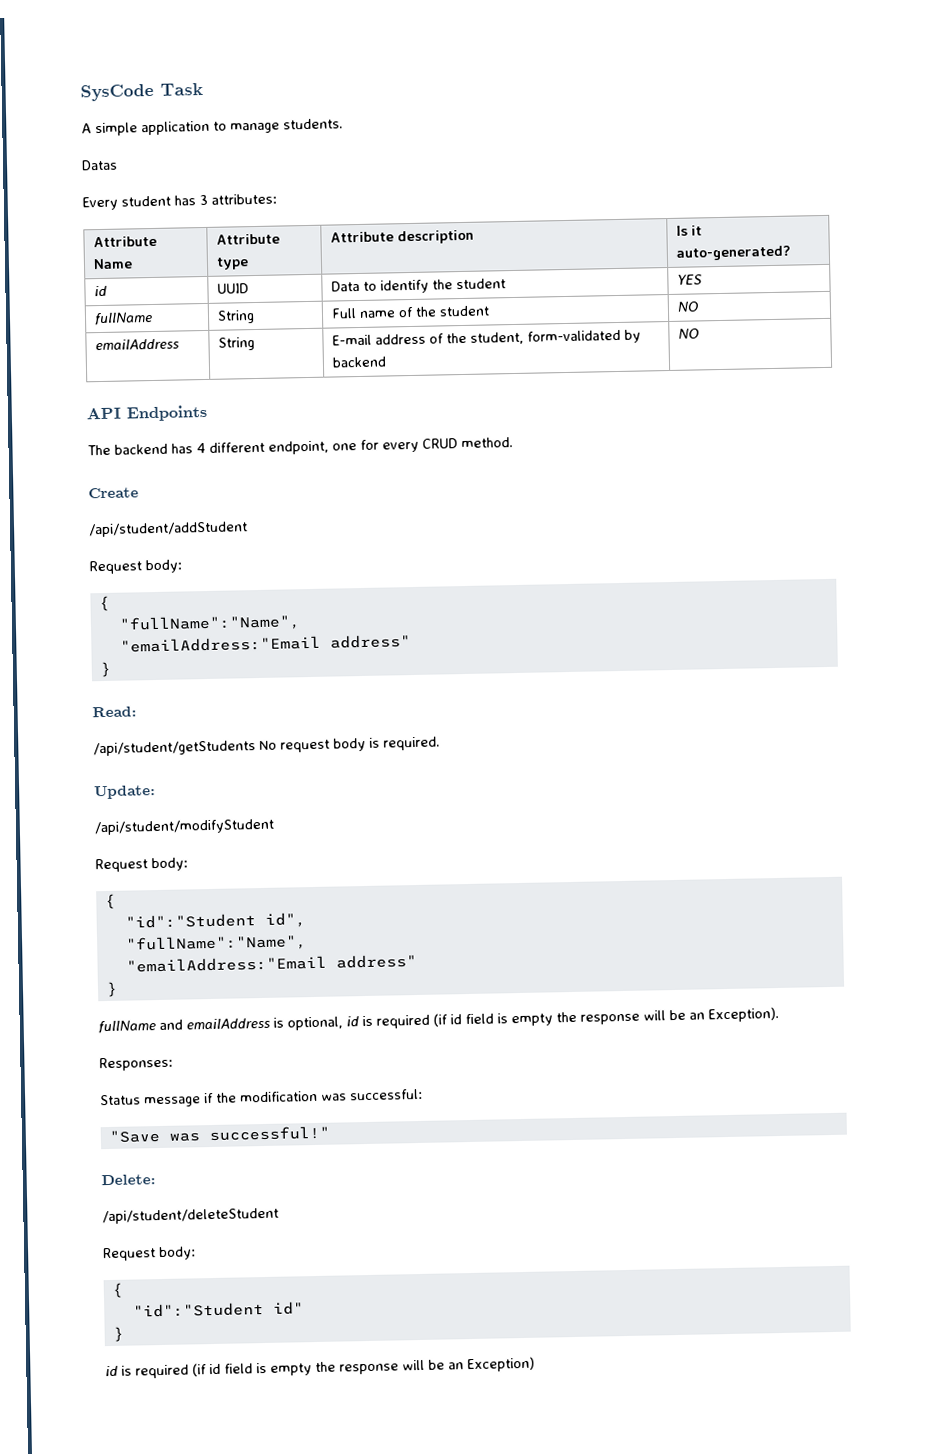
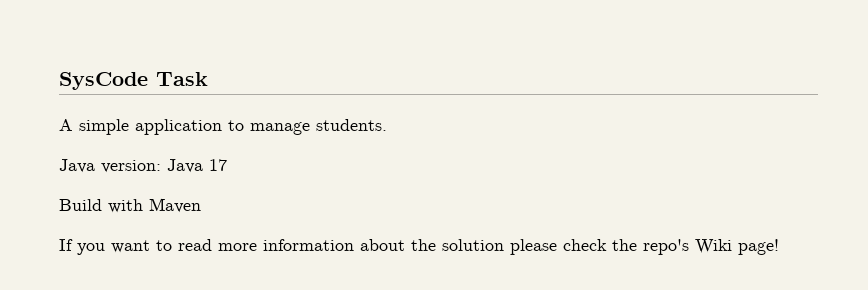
[81,159,118,171] [82,193,277,211] [93,235,158,248] [93,258,134,270] [216,233,281,245] [216,257,250,270] [330,229,475,245] [676,225,703,236] [676,245,792,261] [94,285,108,297] [217,283,250,294] [331,278,507,294] [677,274,703,285] [94,311,154,326] [217,310,256,324] [331,305,491,319] [677,301,699,312] [95,338,180,351] [218,337,256,351] [332,329,642,346] [332,356,388,368] [678,328,700,339] [86,404,208,422] [87,437,513,456] [88,487,139,499] [89,521,248,538] [89,559,182,575] [98,595,110,612] [118,614,301,633] [119,634,411,653] [99,661,111,678] [92,706,137,718] [93,736,440,757] [94,785,156,800] [94,818,274,836] [95,857,188,873] [104,893,116,910] [124,912,306,929] [125,934,307,953] [125,954,417,973] [105,981,118,998] [98,1006,779,1034] [99,1056,173,1072] [100,1088,423,1108] [108,1125,330,1143] [101,1174,156,1186] [102,1207,279,1225] [103,1246,196,1262] [111,1282,123,1298] [132,1301,304,1318] [112,1326,124,1342] [105,1356,535,1379] Datas // Every student has 3 attributes: // Attribute Name | Attribute type | Attribute description | Is it auto-generated? // id | UUID | Data to identify the student | YES // fullName | String | Full name of the student | NO // emailAddress | String | E-mail address of the student, form-validated by backend | NO // API Endpoints // The backend has 4 different endpoint, one for every CRUD method. // Create // /api/student/addStudent // Request body: // { // "fullName":"Name", // "emailAddress:"Email address" // } // Read: // /api/student/getStudents No request body is required. // Update: // /api/student/modifyStudent // Request body: // { // "id":"Student id", // "fullName":"Name", // "emailAddress:"Email address" // } // fullName and emailAddress is optional, id is required (if id field is empty the response will be an Exception). // Responses: // Status message if the modification was successful: // "Save was successful!" // Delete: // /api/student/deleteStudent // Request body: // { // "id":"Student id" // } // id is required (if id field is empty the response will be an Exception) -> [59,159,227,173] [59,198,201,213] [59,239,779,255] Java version: Java 17 // Build with Maven // If you want to read more information about the solution please check the repo's Wiki page!

